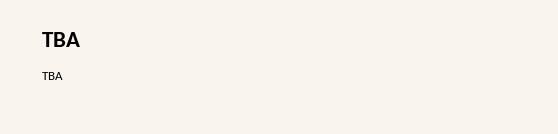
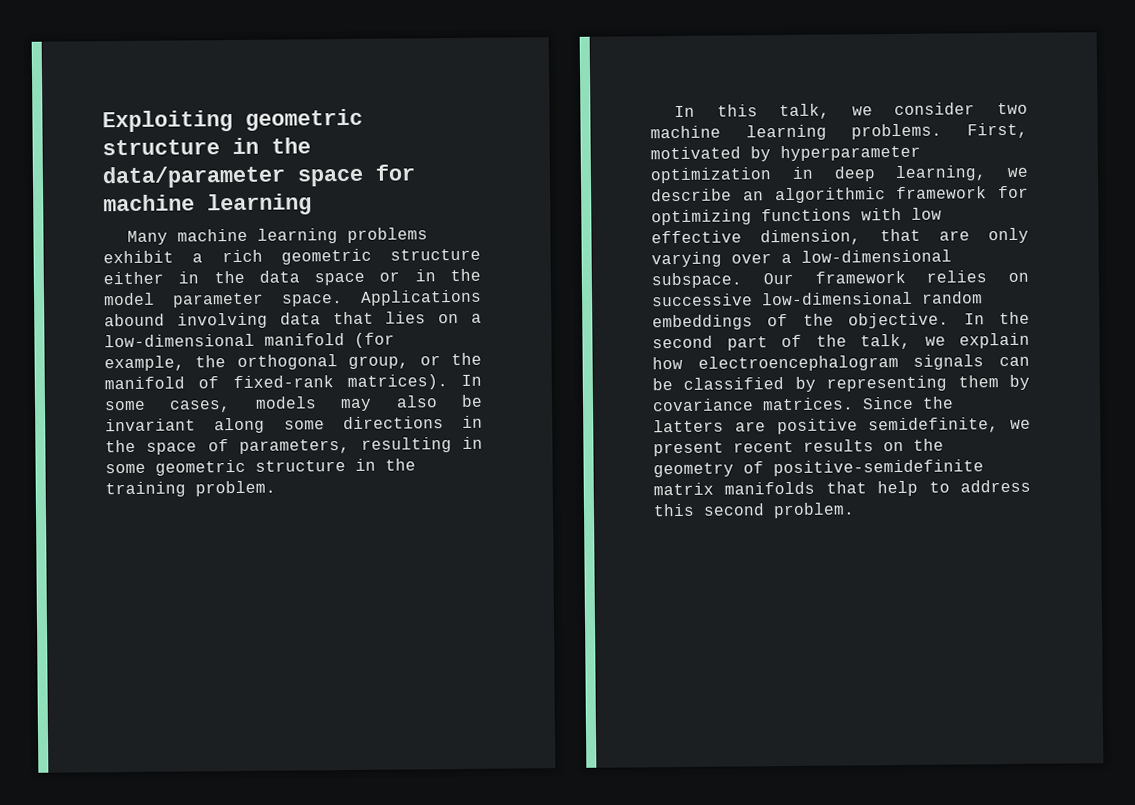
[42,32,80,47] [42,72,63,80] TBA // TBA -> [102,108,363,133] [102,137,311,156] [102,164,415,189] [103,193,312,216] [127,227,429,245] [103,248,481,265] [103,268,481,286] [103,289,482,308] [104,311,482,329] [104,332,395,348] [104,352,482,372] [104,374,482,391] [104,394,483,413] [105,415,483,434] [105,436,483,455] [105,458,416,476] [105,480,276,498] [674,102,1028,120] [650,122,1028,141] [650,144,921,162] [650,165,1028,184] [651,185,1029,204] [651,207,942,226] [651,227,1029,246] [651,249,952,268] [651,270,1029,289] [652,291,983,307] [652,311,1030,331] [652,332,1030,351] [652,354,1030,372] [652,374,1030,392] [652,396,954,412] [653,417,1031,435] [653,438,944,457] [653,459,984,478] [653,479,1031,497] [653,502,855,519] Exploiting geometric structure in the data/parameter space for machine learning // Many machine learning problems exhibit a rich geometric structure either in the data space or in the model parameter space. Applications abound involving data that lies on a low-dimensional manifold (for example, the orthogonal group, or the manifold of fixed-rank matrices). In some cases, models may also be invariant along some directions in the space of parameters, resulting in some geometric structure in the training problem. // In this talk, we consider two machine learning problems. First, motivated by hyperparameter optimization in deep learning, we describe an algorithmic framework for optimizing functions with low effective dimension, that are only varying over a low-dimensional subspace. Our framework relies on successive low-dimensional random embeddings of the objective. In the second part of the talk, we explain how electroencephalogram signals can be classified by representing them by covariance matrices. Since the latters are positive semidefinite, we present recent results on the geometry of positive-semidefinite matrix manifolds that help to address this second problem.

